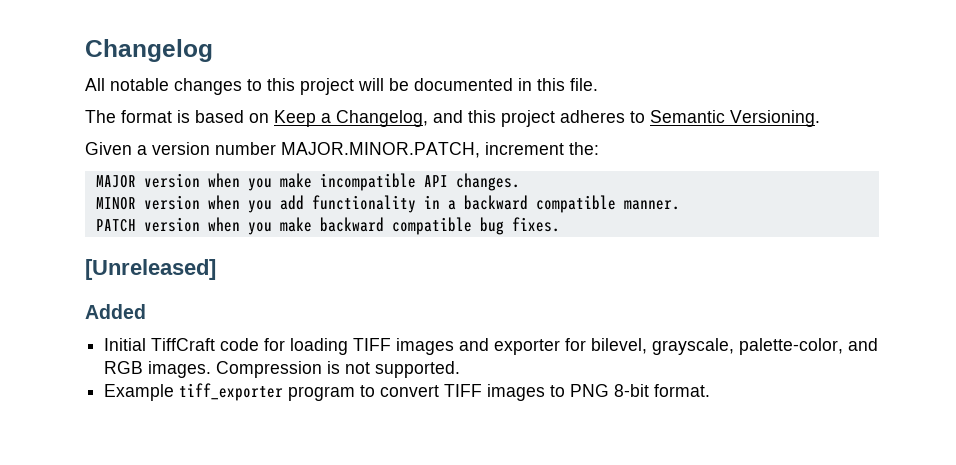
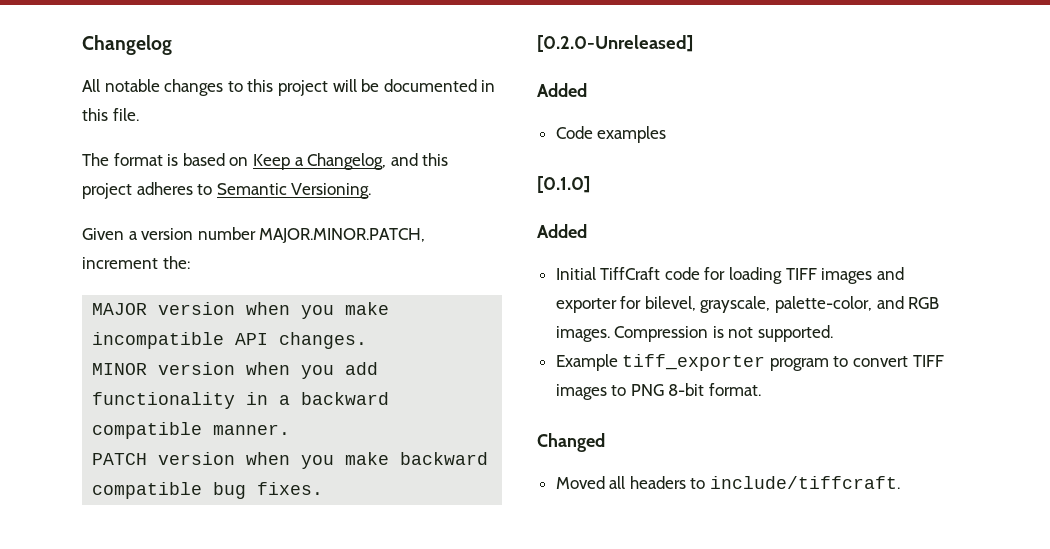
[85,259,216,280] [Unreleased] -> [537,35,693,52] [537,83,587,97] [555,126,667,143] [537,176,590,193] [0.2.0-Unreleased] // Added // Code examples // [0.1.0]
(711, 390) none -> [537,433,605,452] [555,476,901,489] // Changed // Moved all headers to include/tiffcraft.

